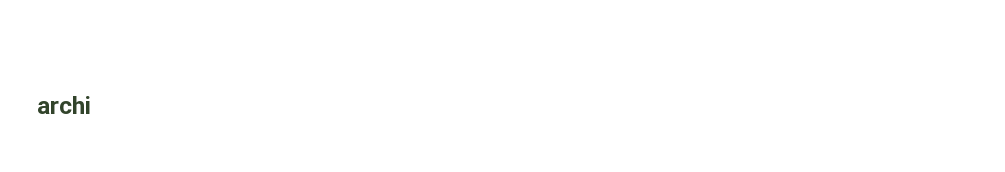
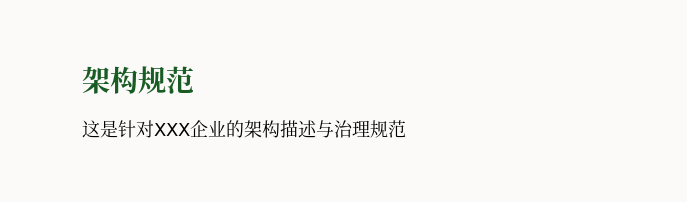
[37,96,91,114] archi -> [82,66,194,94] [82,120,406,138] 架构规范 // 这是针对XXX企业的架构描述与治理规范

